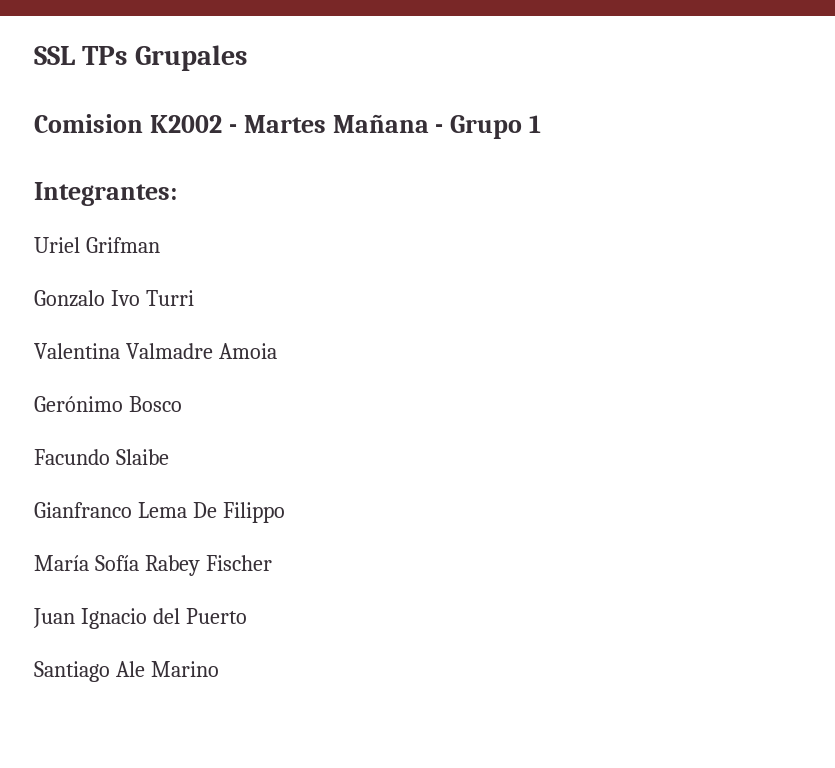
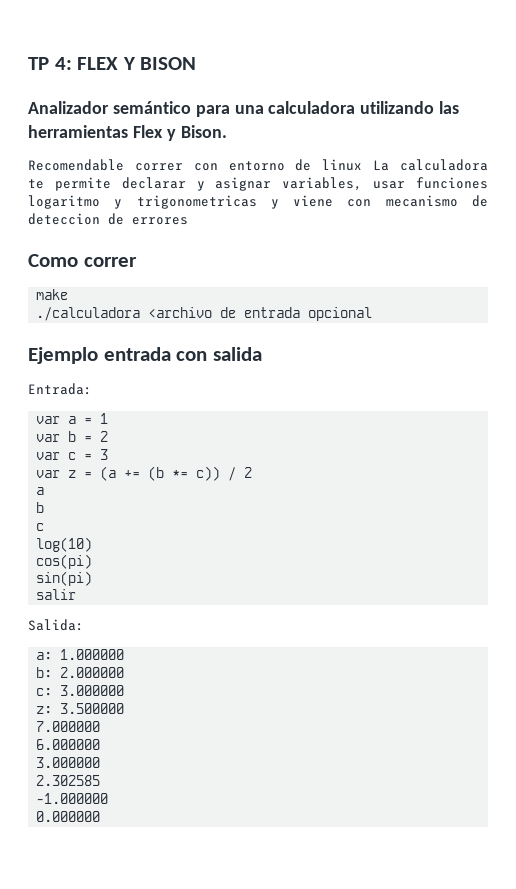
[34,45,247,71] [34,114,542,139] [34,182,177,206] [34,237,160,253] [34,290,194,307] [34,343,277,359] [34,396,182,412] [34,449,169,465] [34,502,285,523] [34,555,272,576] [33,608,247,629] [34,661,219,682] SSL TPs Grupales // Comision K2002 - Martes Mañana - Grupo 1 // Integrantes: // Uriel Grifman // Gonzalo Ivo Turri // Valentina Valmadre Amoia // Gerónimo Bosco // Facundo Slaibe // Gianfranco Lema De Filippo // María Sofía Rabey Fischer // Juan Ignacio del Puerto // Santiago Ale Marino -> [28,57,197,70] [28,101,460,117] [28,125,227,141] [28,159,488,171] [28,177,488,191] [28,195,488,209] [28,213,188,225] [28,254,137,267] [36,289,69,300] [36,307,373,321] [28,347,262,364] [28,383,92,395] [36,413,109,424] [36,431,109,442] [36,449,109,460] [36,466,253,481] [36,487,45,495] [36,502,45,513] [36,523,45,531] [36,537,93,552] [36,554,93,569] [36,571,93,586] [36,589,77,600] [28,619,84,631] [36,649,125,660] [36,667,125,678] [36,685,125,696] [36,703,125,714] [36,721,101,732] [36,739,101,750] [36,757,101,768] [36,775,101,786] [36,793,109,804] [36,811,101,822] TP 4: FLEX Y BISON // Analizador semántico para una calculadora utilizando las herramientas Flex y Bison. // Recomendable correr con entorno de linux La calculadora te permite declarar y asignar variables, usar funciones logaritmo y trigonometricas y viene con mecanismo de deteccion de errores // Como correr // make // ./calculadora <archivo de entrada opcional // Ejemplo entrada con salida // Entrada: // var a = 1 // var b = 2 // var c = 3 // var z = (a += (b *= c)) / 2 // a // b // c // log(10) // cos(pi) // sin(pi) // salir // Salida: // a: 1.000000 // b: 2.000000 // c: 3.000000 // z: 3.500000 // 7.000000 // 6.000000 // 3.000000 // 2.302585 // -1.000000 // 0.000000

